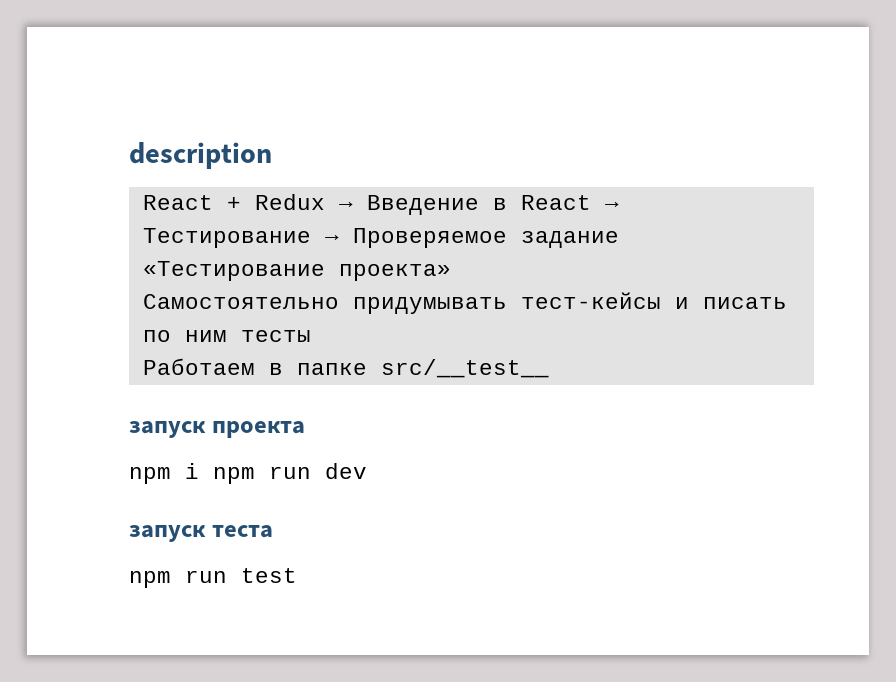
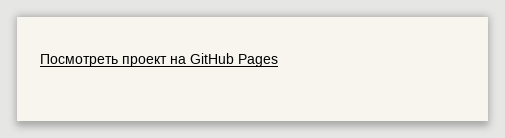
[129,142,272,169] [142,194,619,215] [142,228,619,248] [142,261,451,281] [142,292,787,314] [142,330,311,342] [142,358,549,378] [129,421,305,438] [129,463,367,484] [129,525,273,542] [129,568,297,588] description // React + Redux → Введение в React → Тестирование → Проверяемое задание «Тестирование проекта» // Самостоятельно придумывать тест-кейсы и писать по ним тесты // Работаем в папке src/__test__ // запуск проекта // npm i npm run dev // запуск теста // npm run test -> [40,53,278,67] Посмотреть проект на GitHub Pages

